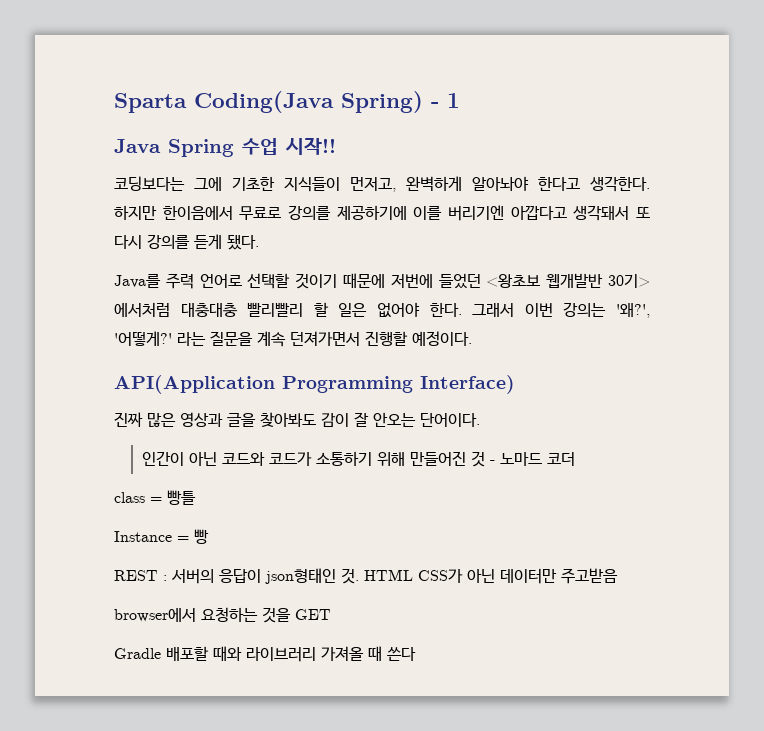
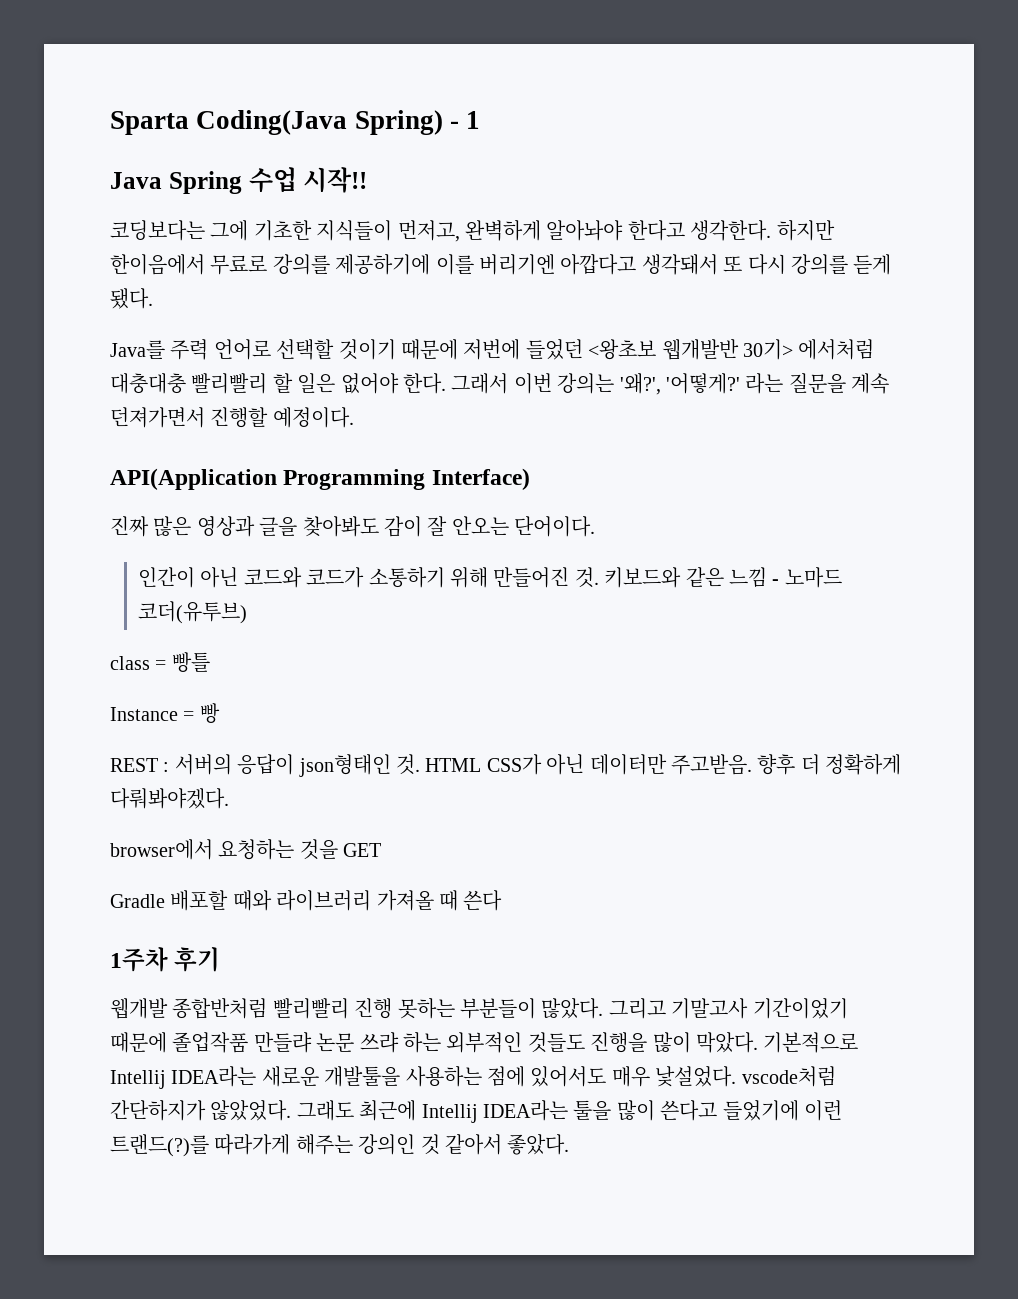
[471,451,486,467] 것 -> [574,567,767,588] 것. 키보드와 같은 느낌
[547,452,576,466] 코더 -> [137,601,247,624] 코더(유투브)
[561,568,618,584] 주고받음 -> [670,754,902,775] [110,788,229,809] 주고받음. 향후 더 정확하게 다뤄봐야겠다.
(416, 654) none -> [110,947,221,972] [110,998,848,1019] [110,1032,859,1053] [110,1066,836,1089] [110,1100,842,1123] [110,1134,570,1157] // 1주차 후기 // 웹개발 종합반처럼 빨리빨리 진행 못하는 부분들이 많았다. 그리고 기말고사 기간이었기 때문에 졸업작품 만들랴 논문 쓰랴 하는 외부적인 것들도 진행을 많이 막았다. 기본적으로 Intellij IDEA라는 새로운 개발툴을 사용하는 점에 있어서도 매우 낯설었다. vscode처럼 간단하지가 않았었다. 그래도 최근에 Intellij IDEA라는 툴을 많이 쓴다고 들었기에 이런 트랜드(?)를 따라가게 해주는 강의인 것 같아서 좋았다.

